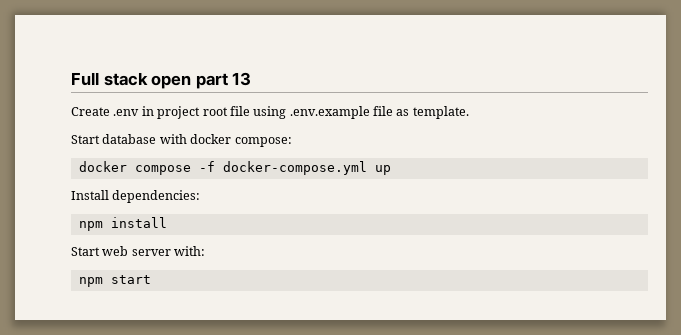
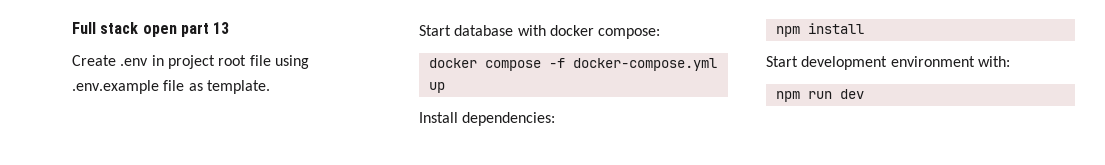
[102,246,171,256] web server -> [801,56,975,70] development environment
[110,275,151,284] start -> [807,89,864,99] run dev

